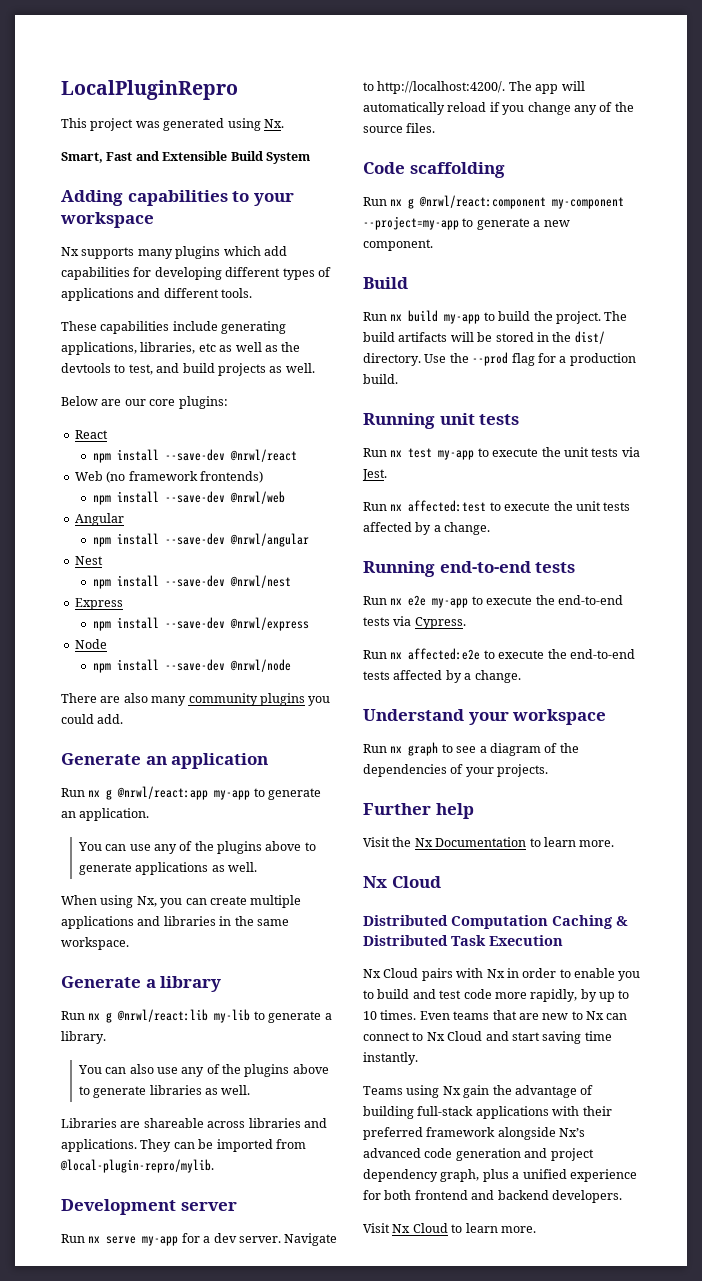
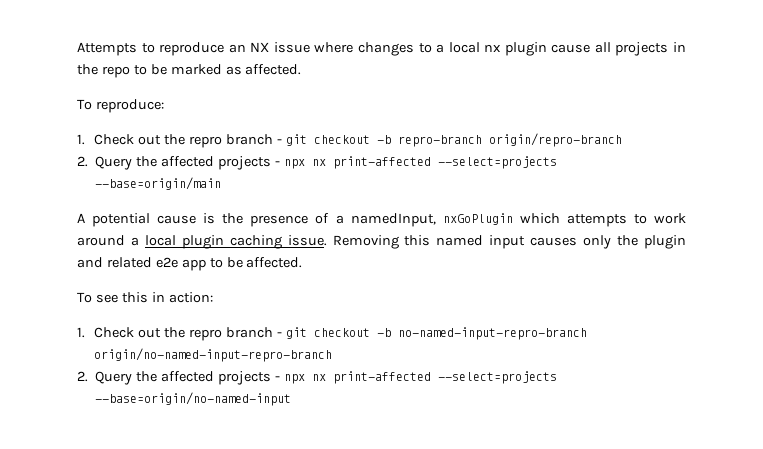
[61,80,238,100] [61,118,284,131] [61,151,310,164] [61,190,294,206] [60,212,154,228] [61,246,287,259] [61,267,331,280] [61,288,253,301] [61,321,287,334] [61,342,301,355] [61,363,315,376] [61,396,228,409] [74,430,108,439] [92,449,297,463] [74,471,263,483] [92,491,285,505] [74,513,124,526] [92,533,309,547] [74,556,103,565] [92,575,291,589] [74,598,123,610] [92,617,309,631] [74,639,107,649] [92,659,291,673] [61,693,331,706] [61,714,124,724] [61,753,269,769] [61,786,322,800] [61,808,150,821] [77,841,316,854] [78,862,257,875] [61,895,302,908] [61,916,289,929] [61,937,129,950] [61,976,222,992] [61,1009,332,1023] [61,1031,106,1044] [77,1064,329,1077] [78,1085,251,1098] [61,1118,327,1128] [61,1139,306,1152] [60,1159,214,1173] [61,1199,237,1215] [61,1233,338,1246] [363,81,585,94] [363,102,634,115] [363,123,436,133] [363,162,505,178] [363,195,625,209] [363,216,570,230] [363,239,433,251] [363,277,408,289] [363,310,628,324] [363,331,605,344] [363,352,636,366] [363,374,398,384] [363,413,520,429] [363,447,640,460] [362,469,387,481] [363,500,631,512] [363,522,491,535] [363,561,576,577] [363,595,623,608] [363,616,466,629] [363,648,635,660] [363,670,521,683] [363,709,607,725] [363,742,579,756] [363,764,549,777] [363,803,474,819] [363,837,615,847] [363,876,441,888] [363,915,628,929] [363,935,563,946] [363,968,641,981] [363,989,630,1002] [363,1010,628,1020] [363,1031,612,1044] [363,1052,418,1065] [363,1085,594,1098] [363,1106,612,1119] [363,1127,586,1140] [363,1148,594,1161] [363,1169,637,1182] [363,1190,622,1203] [363,1223,536,1233] LocalPluginRepro // This project was generated using Nx. // Smart, Fast and Extensible Build System // Adding capabilities to your workspace // Nx supports many plugins which add capabilities for developing different types of applications and different tools. // These capabilities include generating applications, libraries, etc as well as the devtools to test, and build projects as well. // Below are our core plugins: // React // npm install --save-dev @nrwl/react // Web (no framework frontends) // npm install --save-dev @nrwl/web // Angular // npm install --save-dev @nrwl/angular // Nest // npm install --save-dev @nrwl/nest // Express // npm install --save-dev @nrwl/express // Node // npm install --save-dev @nrwl/node // There are also many community plugins you could add. // Generate an application // Run nx g @nrwl/react:app my-app to generate an application. // You can use any of the plugins above to generate applications as well. // When using Nx, you can create multiple applications and libraries in the same workspace. // Generate a library // Run nx g @nrwl/react:lib my-lib to generate a library. // You can also use any of the plugins above to generate libraries as well. // Libraries are shareable across libraries and applications. They can be imported from @local-plugin-repro/mylib. // Development server // Run nx serve my-app for a dev server. Navigate to http://localhost:4200/. The app will automatically reload if you change any of the source files. // Code scaffolding // Run nx g @nrwl/react:component my-component --project=my-app to generate a new component. // Build // Run nx build my-app to build the project. The build artifacts will be stored in the dist/ directory. Use the --prod flag for a production build. // Running unit tests // Run nx test my-app to execute the unit tests via Jest. // Run nx affected:test to execute the unit tests affected by a change. // Running end-to-end tests // Run nx e2e my-app to execute the end-to-end tests via Cypress. // Run nx affected:e2e to execute the end-to-end tests affected by a change. // Understand your workspace // Run nx graph to see a diagram of the dependencies of your projects. // Further help // Visit the Nx Documentation to learn more. // Nx Cloud // Distributed Computation Caching & Distributed Task Execution // Nx Cloud pairs with Nx in order to enable you to build and test code more rapidly, by up to 10 times. Even teams that are new to Nx can connect to Nx Cloud and start saving time instantly. // Teams using Nx gain the advantage of building full-stack applications with their preferred framework alongside Nx’s advanced code generation and project dependency graph, plus a unified experience for both frontend and backend developers. // Visit Nx Cloud to learn more. -> [77,42,686,56] [77,64,302,78] [77,99,164,113] [77,133,622,148] [77,156,557,170] [95,177,222,190] [77,213,686,227] [77,235,686,249] [77,257,303,271] [77,292,213,303] [77,327,587,341] [94,348,333,362] [77,371,557,385] [95,392,292,406] Attempts to reproduce an NX issue where changes to a local nx plugin cause all projects in the repo to be marked as affected. // To reproduce: // 1. Check out the repro branch - git checkout -b repro-branch origin/repro-branch // 2. Query the affected projects - npx nx print-affected --select=projects --base=origin/main // A potential cause is the presence of a namedInput, nxGoPlugin which attempts to work around a local plugin caching issue. Removing this named input causes only the plugin and related e2e app to be affected. // To see this in action: // 1. Check out the repro branch - git checkout -b no-named-input-repro-branch origin/no-named-input-repro-branch // 2. Query the affected projects - npx nx print-affected --select=projects --base=origin/no-named-input

